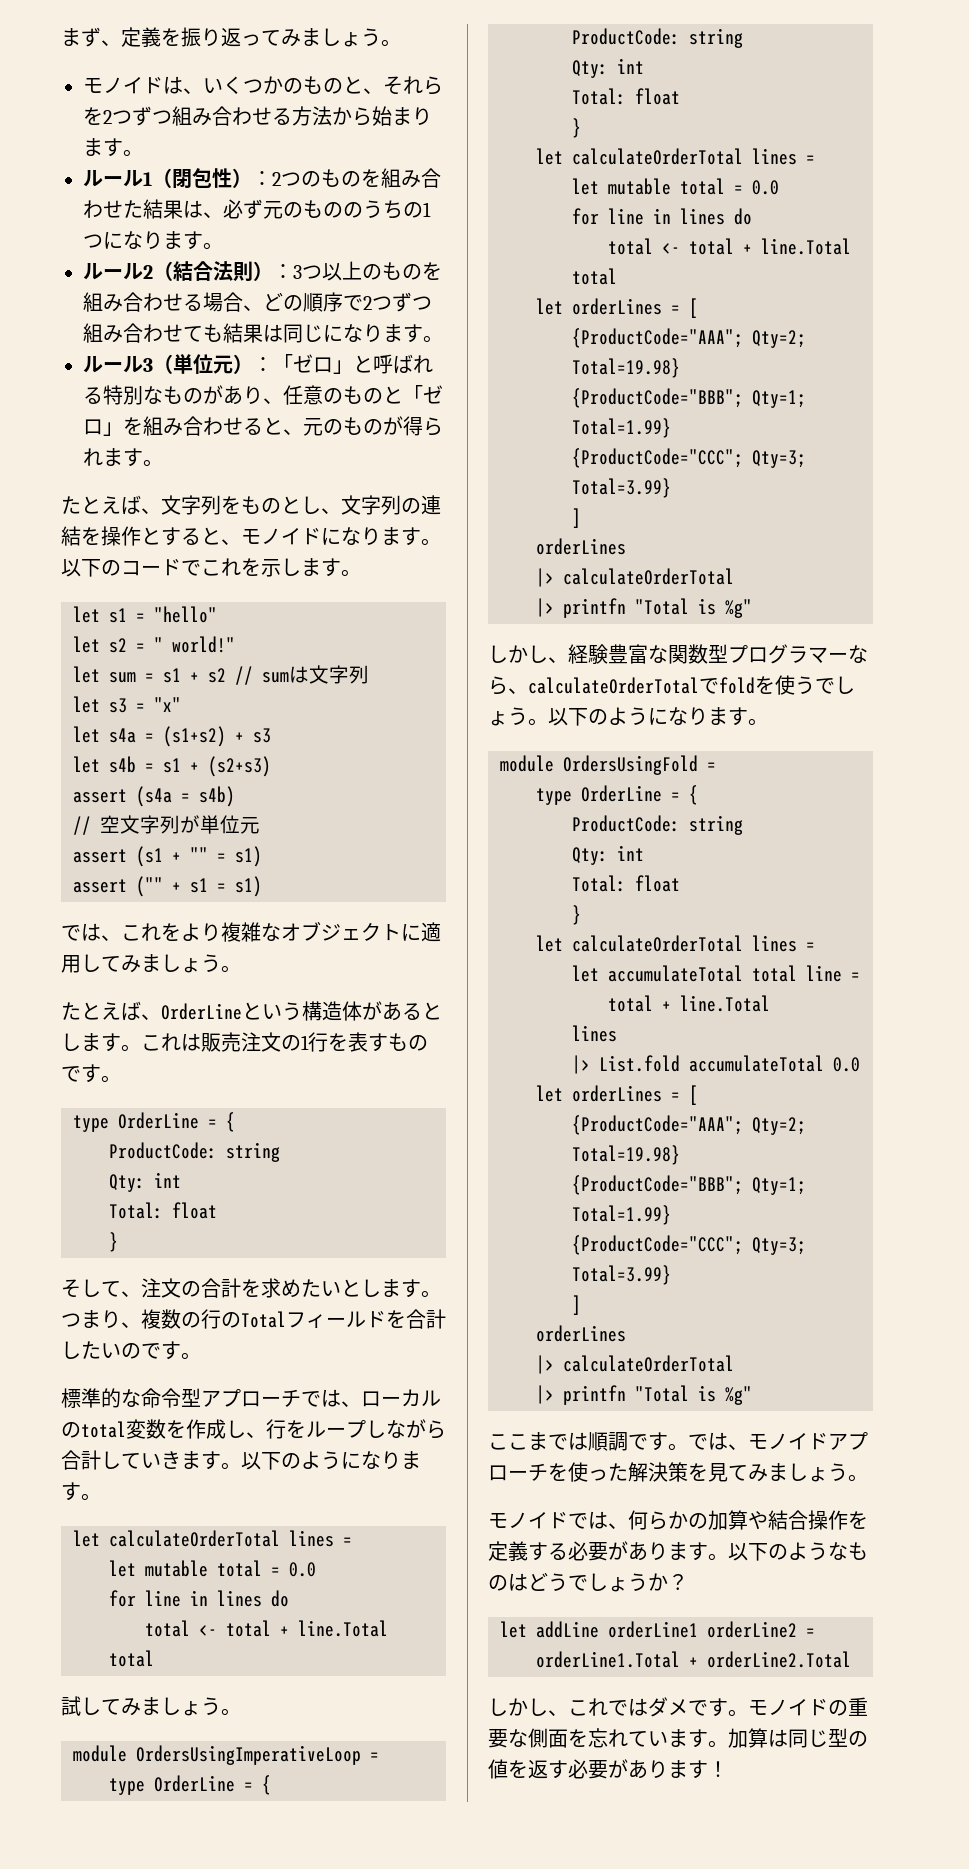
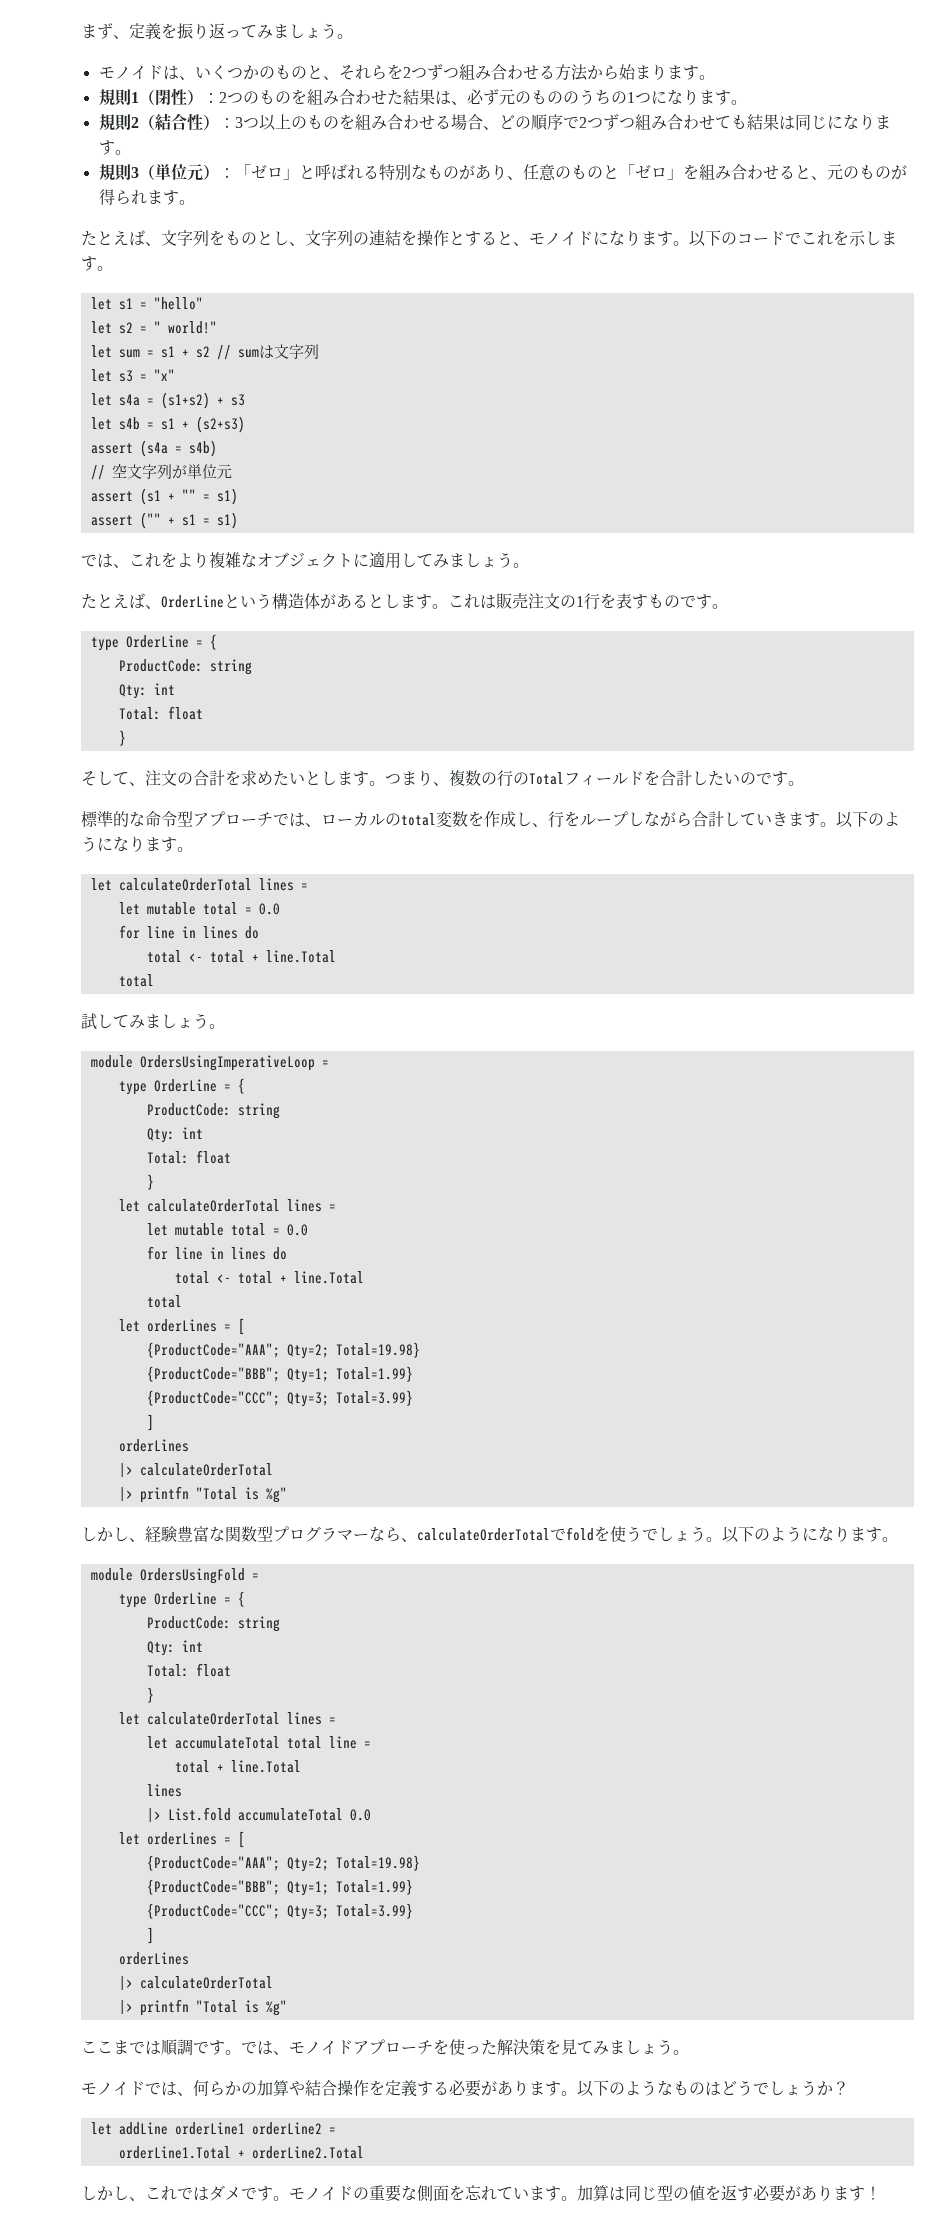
[83,170,143,187] ルール -> [98,89,131,106] 規則
[192,168,212,188] 包 -> (171, 97) none
[83,263,143,280] ルール -> [98,114,131,131] 規則
[213,261,253,282] 法則 -> [186,113,203,130] 性
[83,356,143,373] ルール -> [98,164,131,181] 規則

